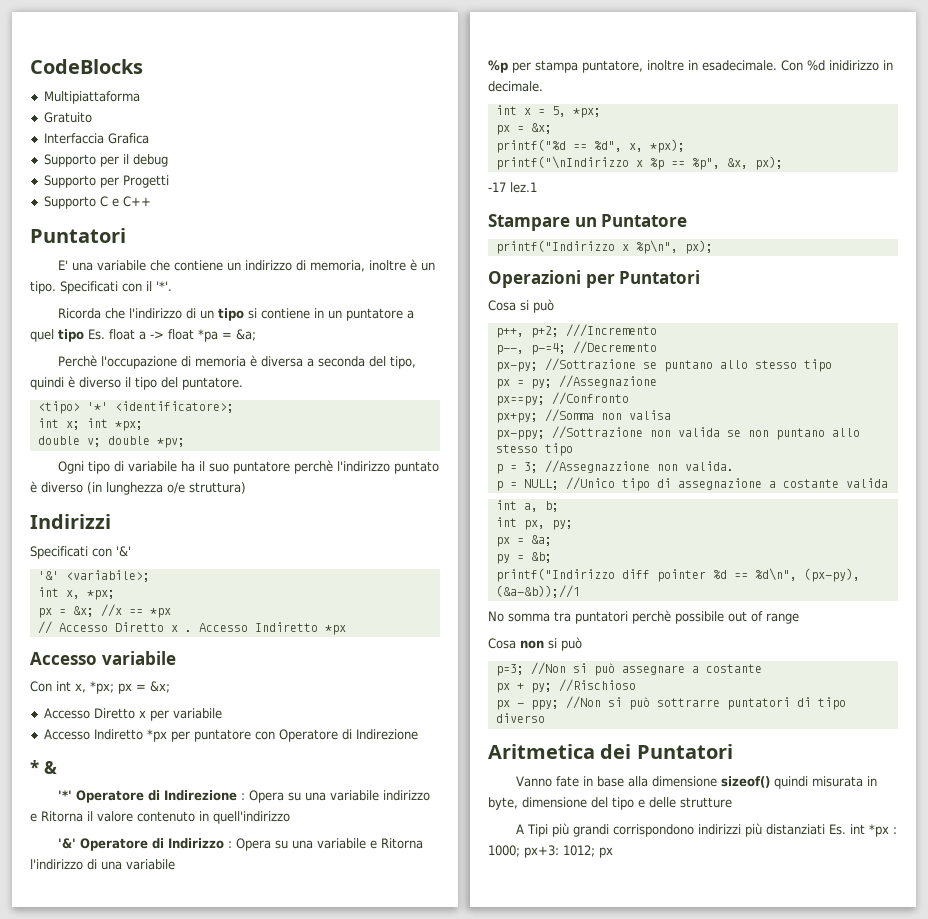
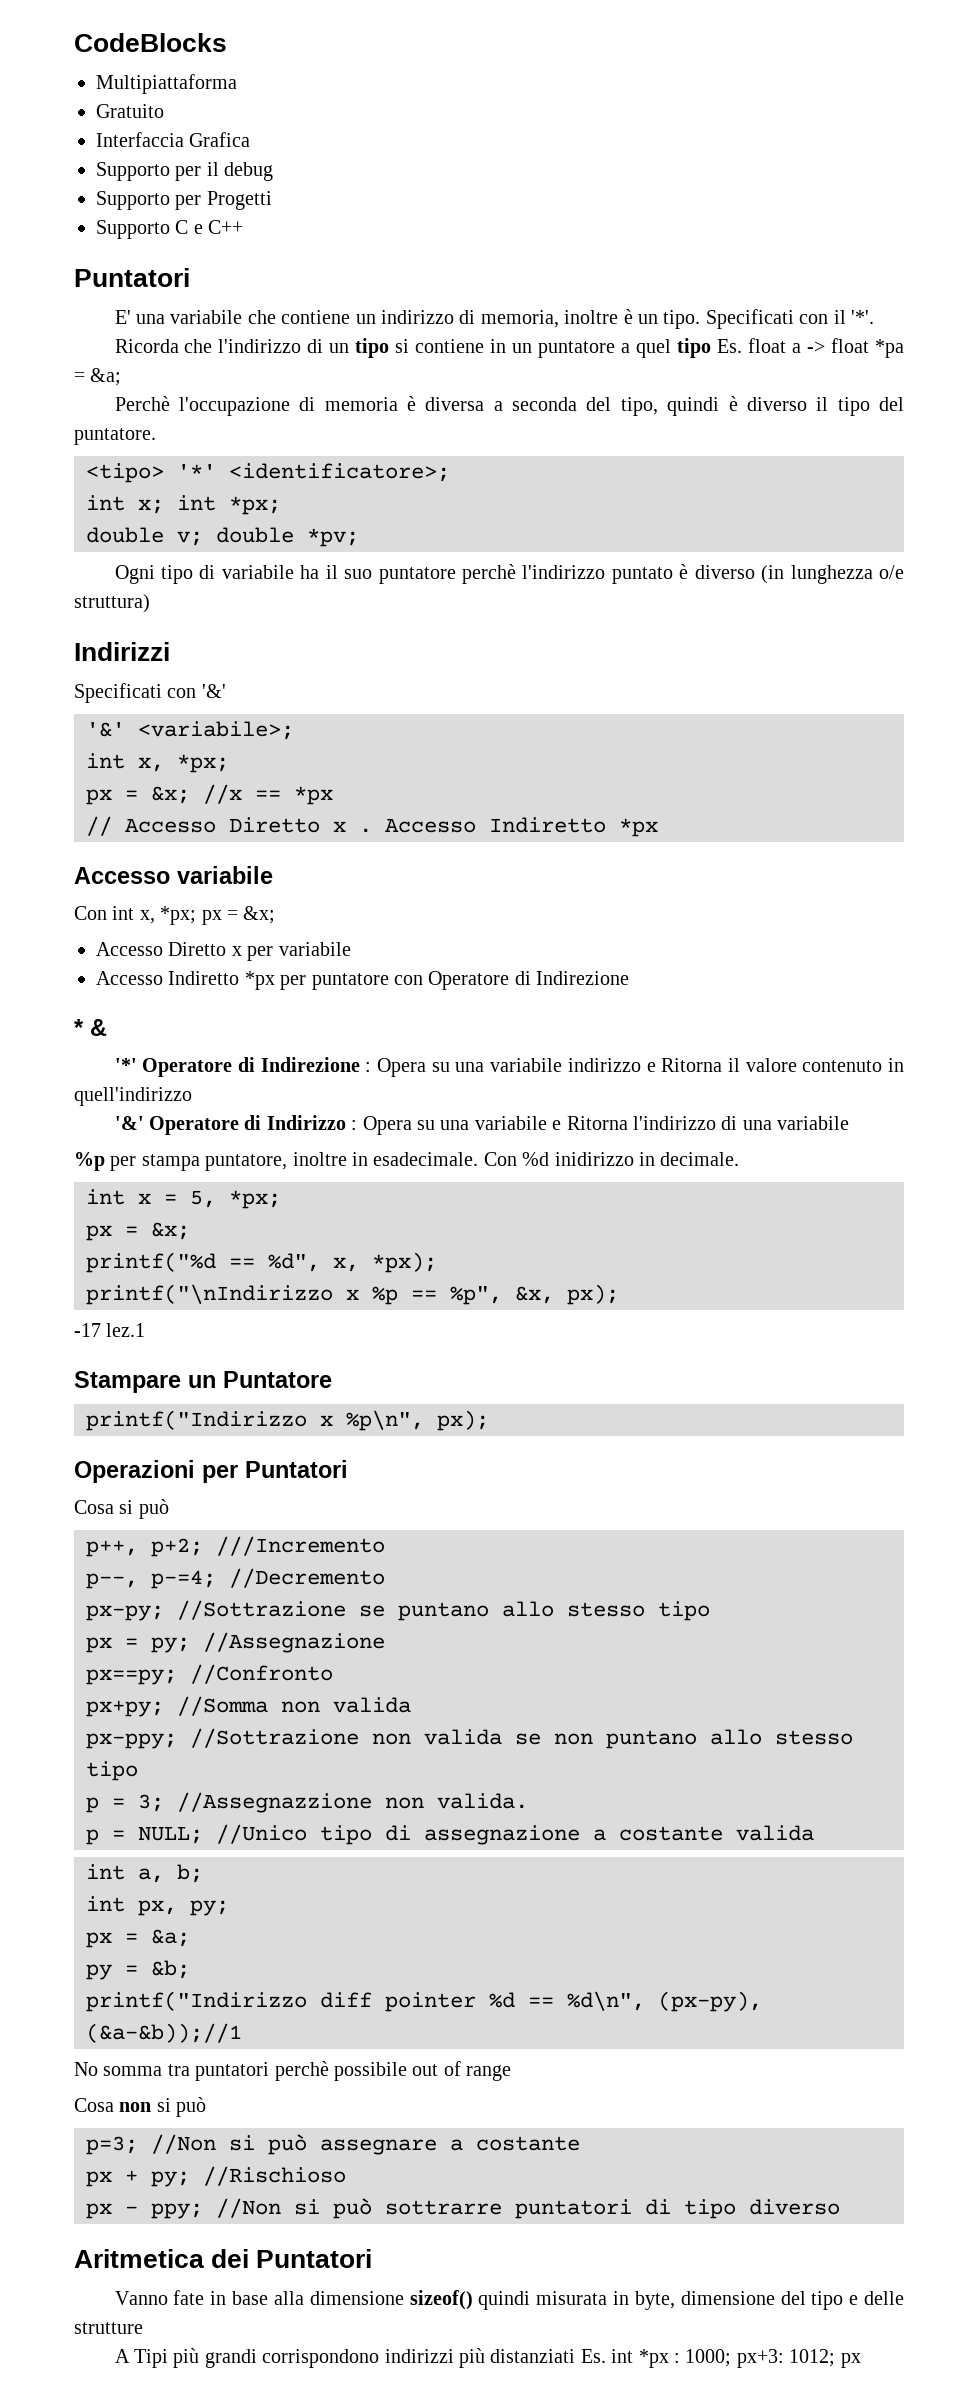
[628,410,671,420] valisa -> [333,1697,411,1713] valida

